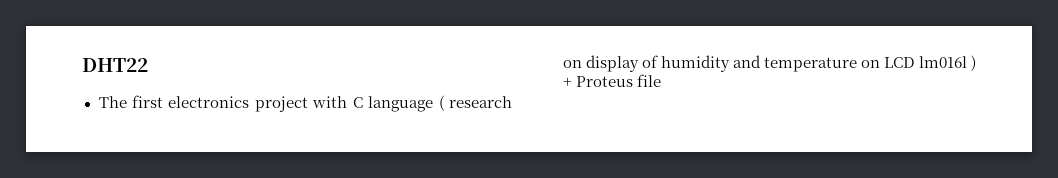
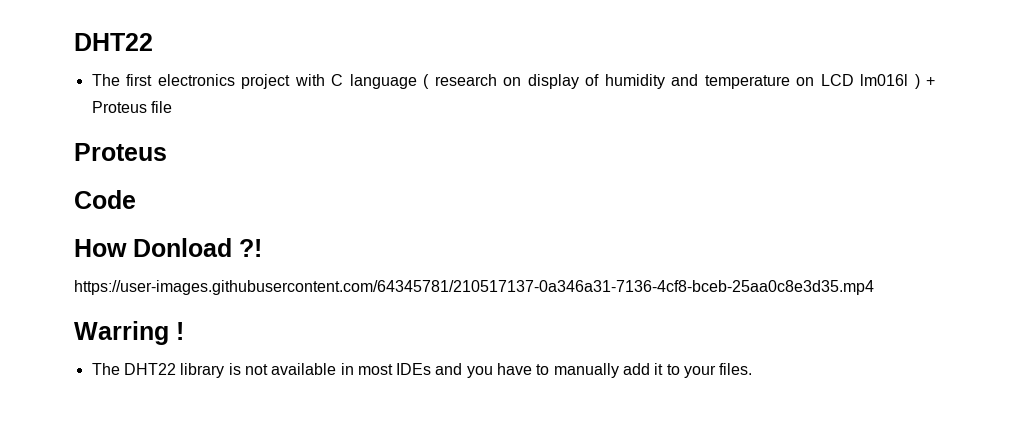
(661, 80) none -> [74,143,167,161] [74,190,136,209] [74,238,262,257] [74,280,874,295] [74,321,184,345] [91,363,753,378] // Proteus // Code // How Donload ?! // https://user-images.githubusercontent.com/64345781/210517137-0a346a31-7136-4cf8-bceb-25aa0c8e3d35.mp4 // Warring ! // The DHT22 library is not available in most IDEs and you have to manually add it to your files.

